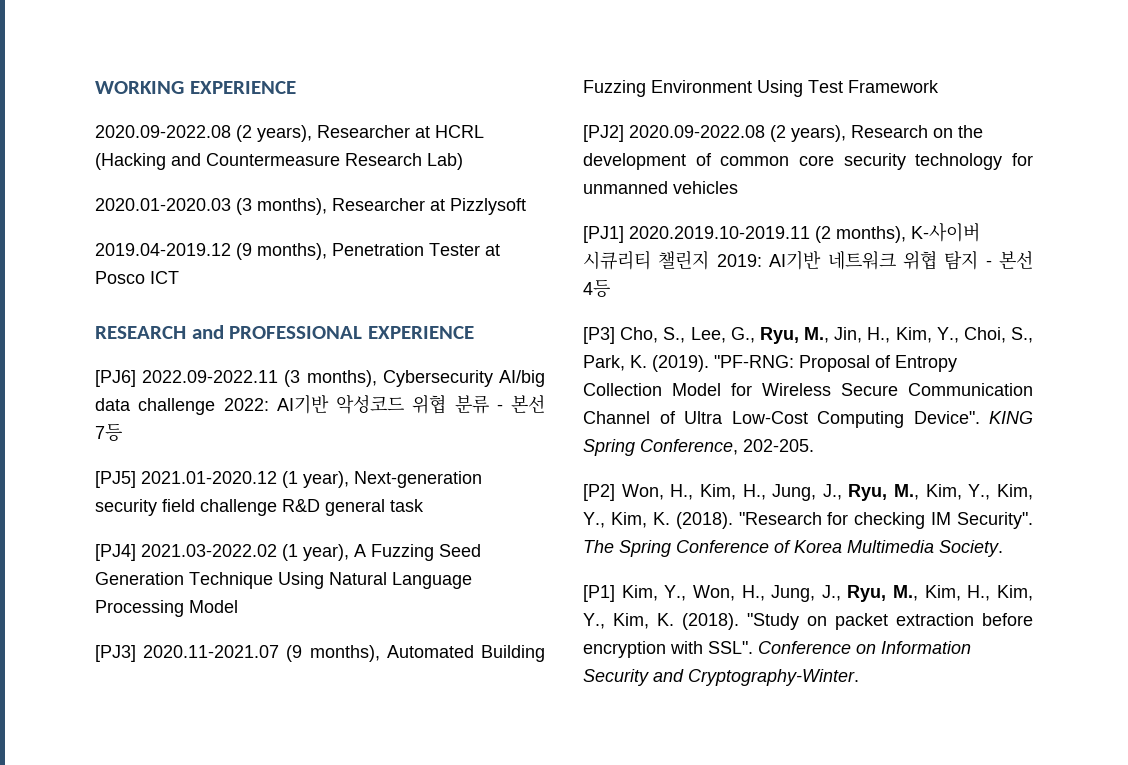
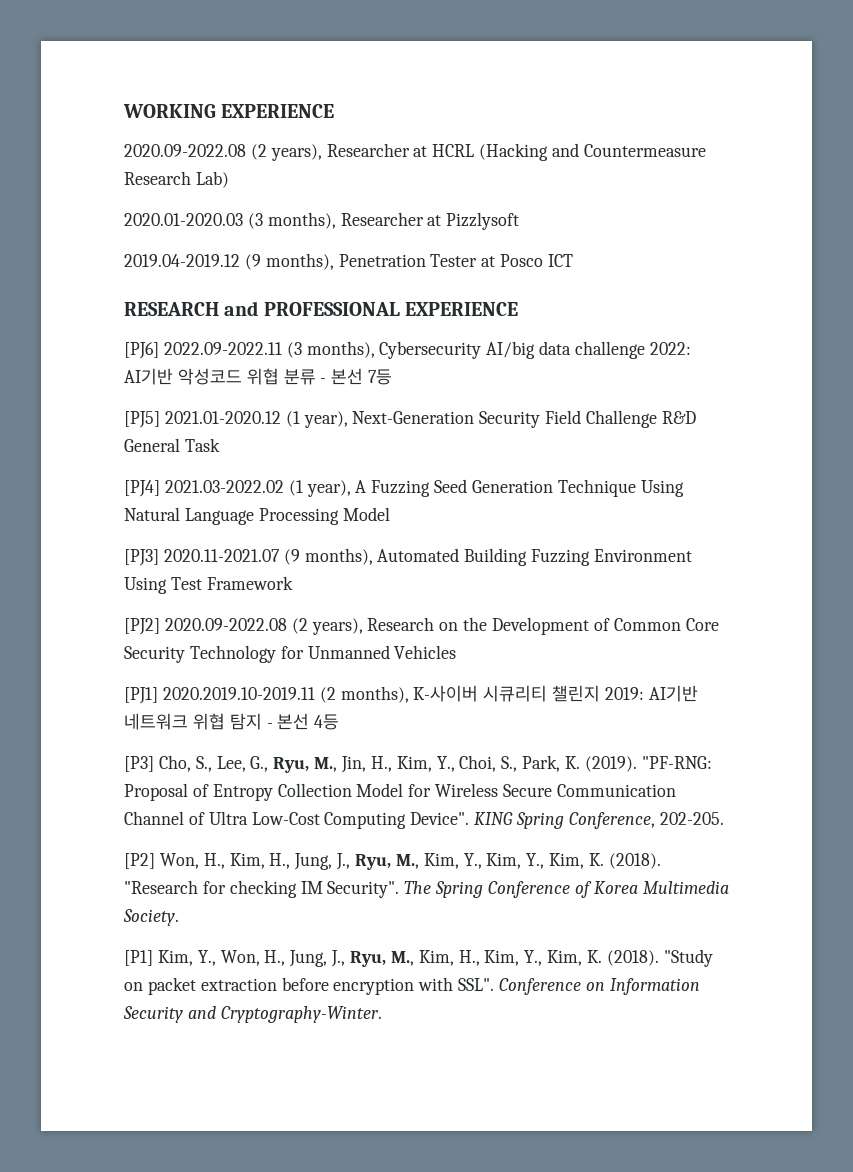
[354,471,482,488] [95,499,424,516] Next-generation security field challenge R&D general task -> [352,410,696,428] [124,438,220,452] Next-Generation Security Field Challenge R&D General Task
[583,153,1033,170] [583,181,738,194] development of common core security technology for unmanned vehicles -> [492,617,719,635] [124,645,457,663] Development of Common Core Security Technology for Unmanned Vehicles

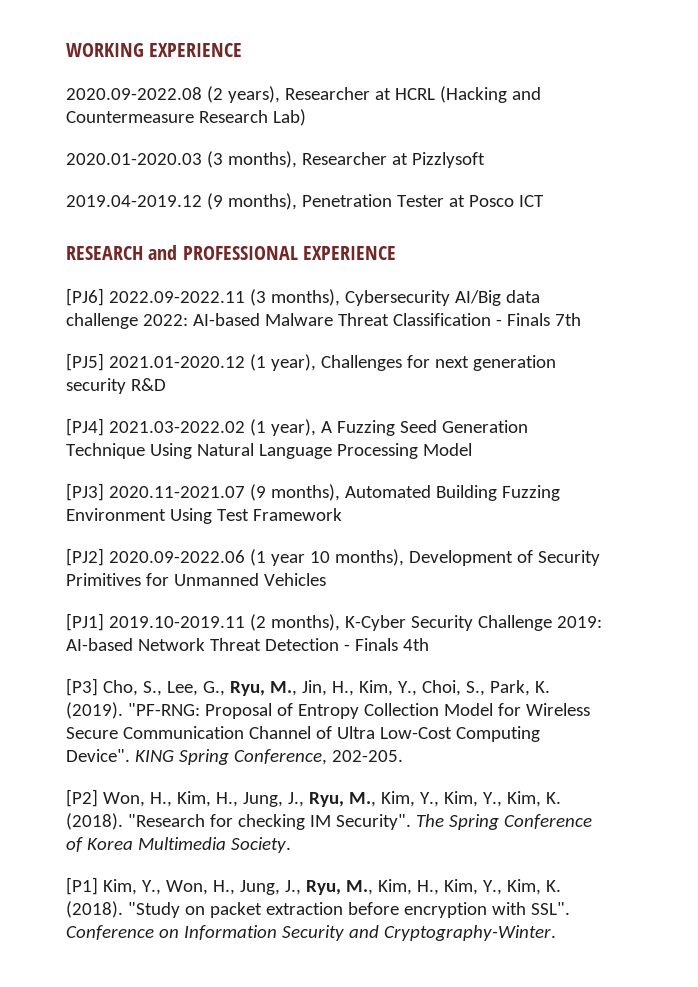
[486,341,536,359] AI/big -> [454,290,501,306] AI/Big
[124,368,393,385] AI기반 악성코드 위협 분류 - 본선 7등 -> [192,313,581,326] AI-based Malware Threat Classification - Finals 7th
[352,410,658,428] Next-Generation Security Field Challenge -> [320,355,556,371] [66,378,126,394] Challenges for next generation security
[124,438,220,452] General Task -> (166, 384) none
[164,617,719,635] [124,645,276,663] 2020.09-2022.08 (2 years), Research on the Development of Common Core Security Technology -> [108,549,600,566] [66,573,141,586] 2020.09-2022.06 (1 year 10 months), Development of Security Primitives
[162,687,315,700] 2020.2019.10-2019.11 -> [108,616,245,628] 2019.10-2019.11
[413,685,698,702] [124,713,340,730] K-사이버 시큐리티 챌린지 2019: AI기반 네트워크 위협 탐지 - 본선 4등 -> [344,615,602,631] [66,638,429,651] K-Cyber Security Challenge 2019: AI-based Network Threat Detection - Finals 4th

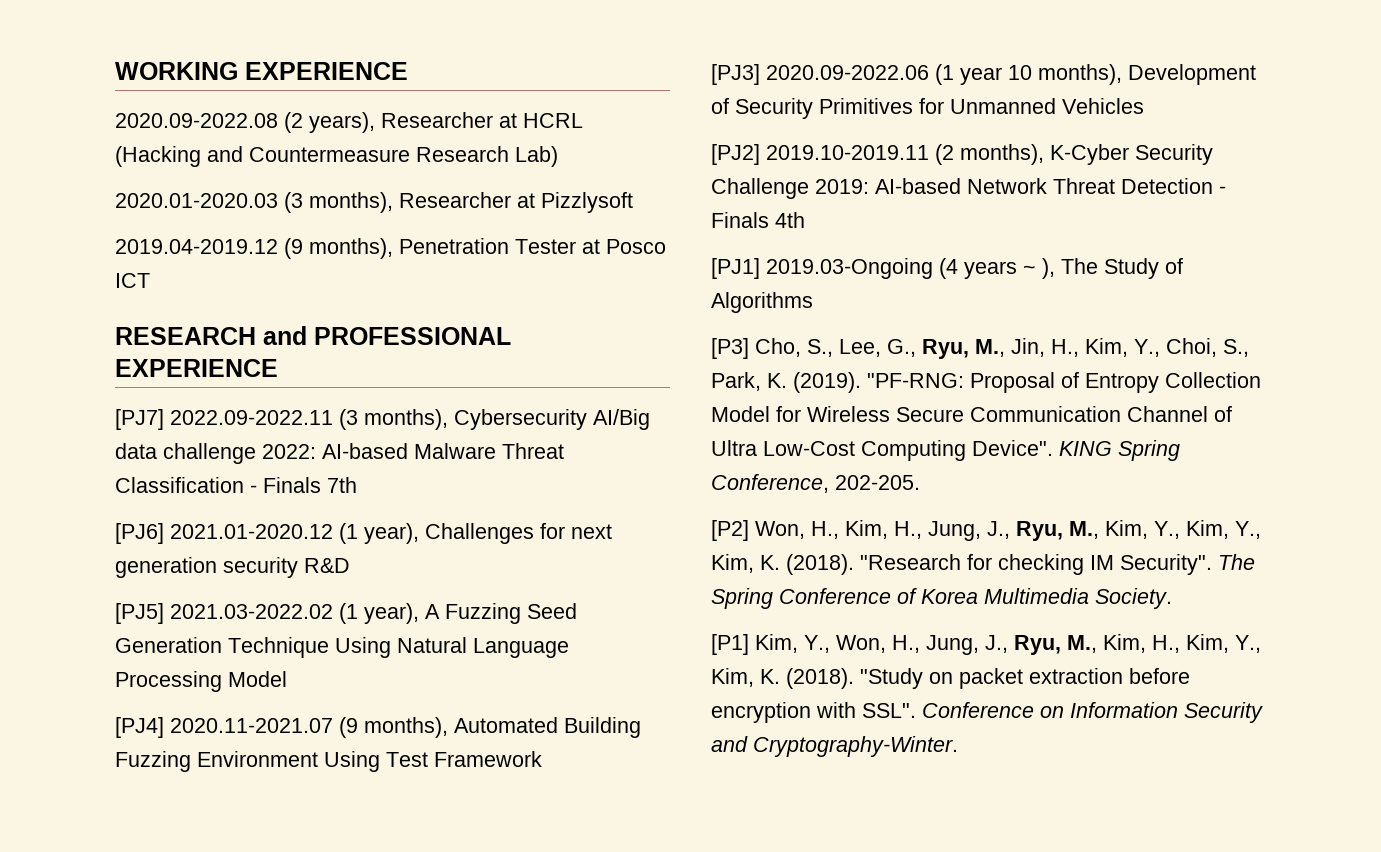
[66,288,104,306] [PJ6] -> [115,409,164,430] [PJ7]
[66,353,104,371] [PJ5] -> [115,523,164,544] [PJ6]
[66,418,104,436] [PJ4] -> [115,603,164,624] [PJ5]
[66,483,104,501] [PJ3] -> [115,717,164,738] [PJ4]
[66,548,104,566] [PJ2] -> [711,64,760,85] [PJ3]
[66,613,104,631] [PJ1] -> [711,144,760,165] [PJ2]
(429, 644) none -> [711,258,1183,279] [711,292,813,313] // [PJ1] 2019.03-Ongoing (4 years ~ ), The Study of Algorithms

